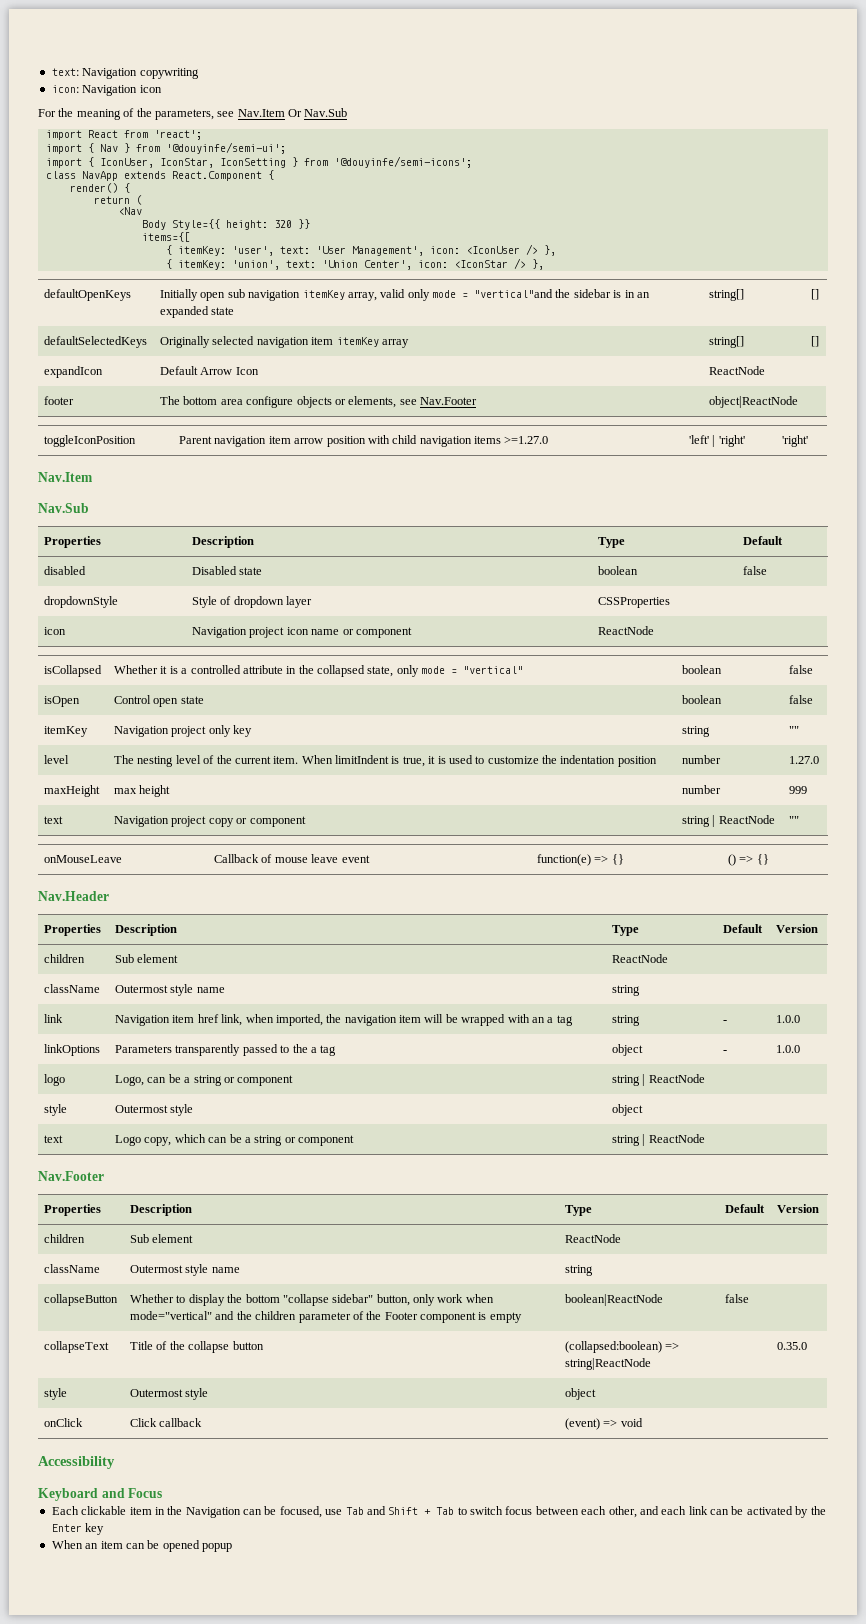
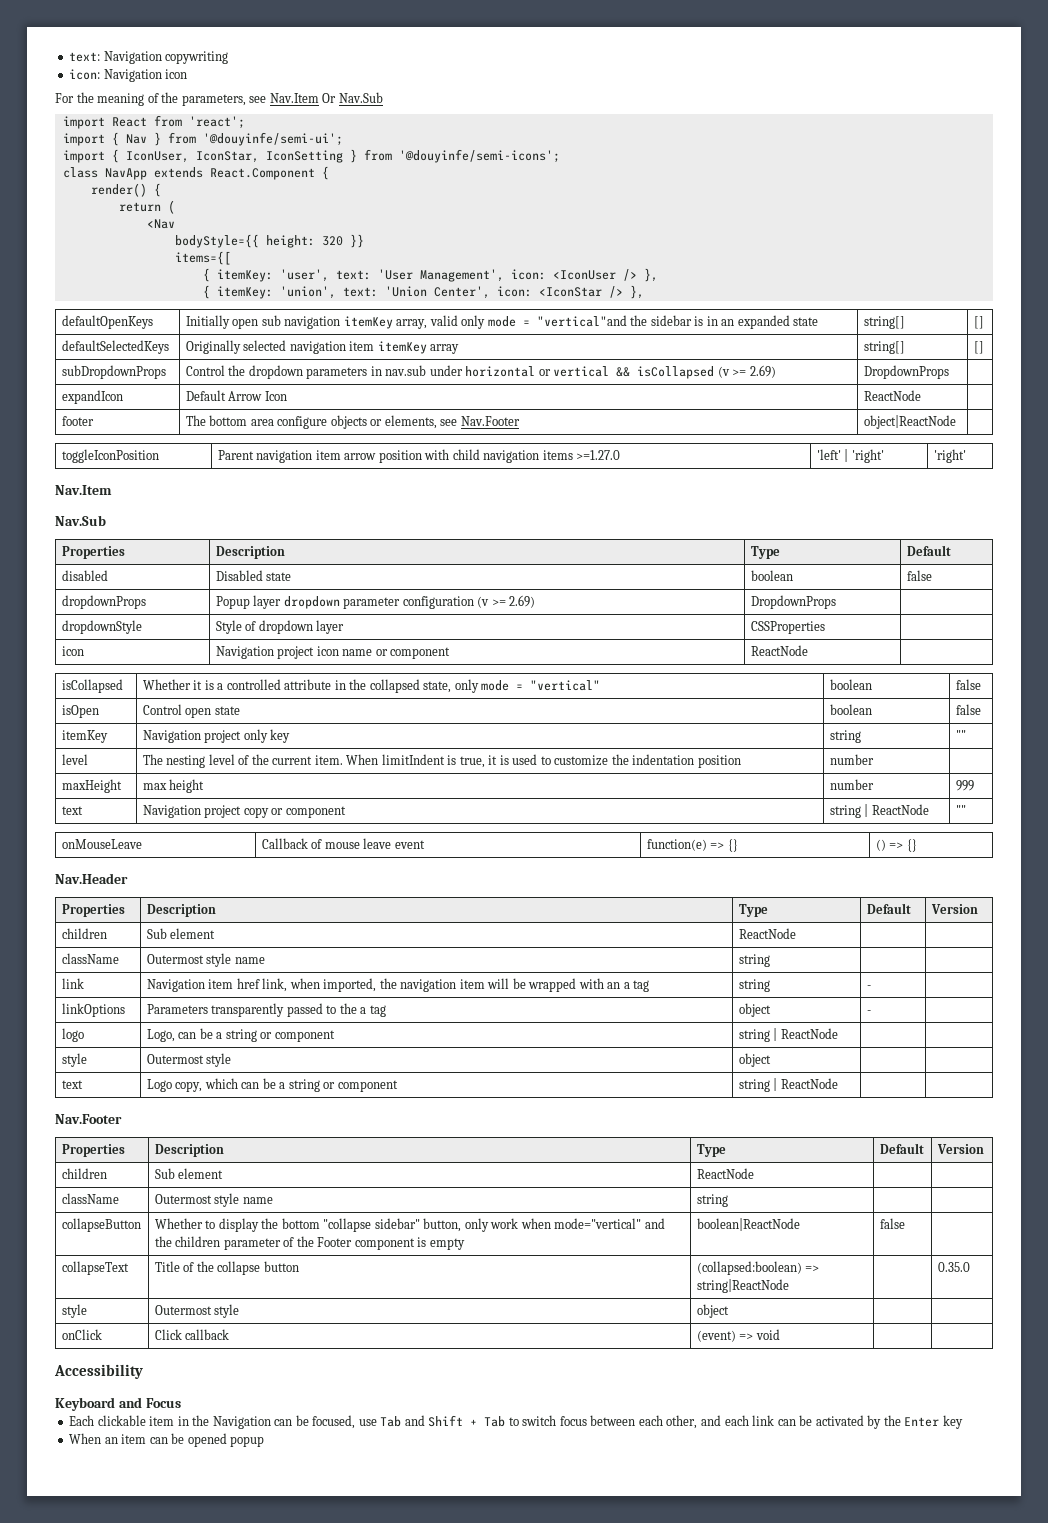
[141,219,220,230] Body Style={{ -> [174,234,259,248] bodyStyle={{
(820, 341) none -> [61,365,166,379] [185,365,776,379] [863,365,949,379] // subDropdownProps | Control the dropdown parameters in nav.sub under horizontal or vertical && isCollapsed (v >= 2.69) | DropdownProps |
(768, 570) none -> [61,595,146,609] [215,595,536,609] [750,595,836,609] // dropdownProps | Popup layer dropdown parameter configuration (v >= 2.69) | DropdownProps |
[789,756,820,764] 1.27.0 -> (874, 759) none
[776,1015,801,1023] 1.0.0 -> (871, 987) none
[776,1045,801,1053] 1.0.0 -> (871, 1012) none

